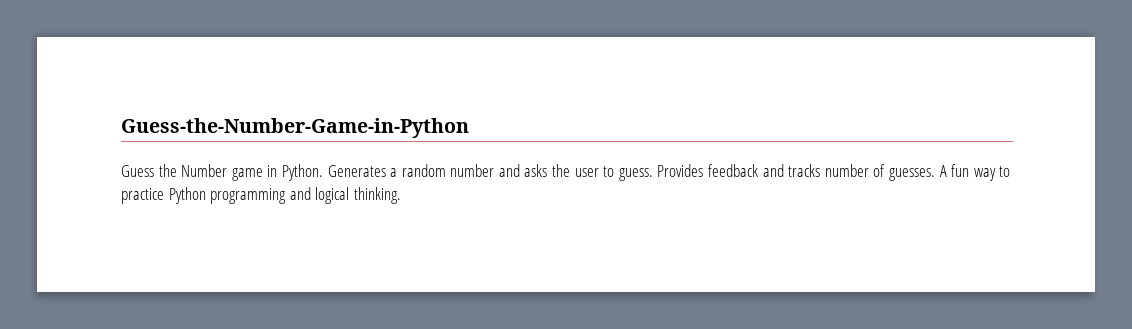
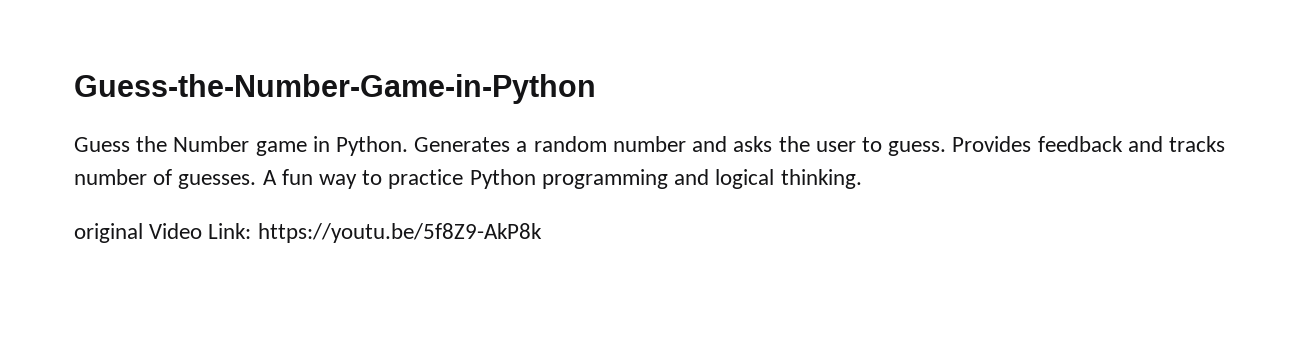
(401, 195) none -> [74,223,542,243] // original Video Link: https://youtu.be/5f8Z9-AkP8k

